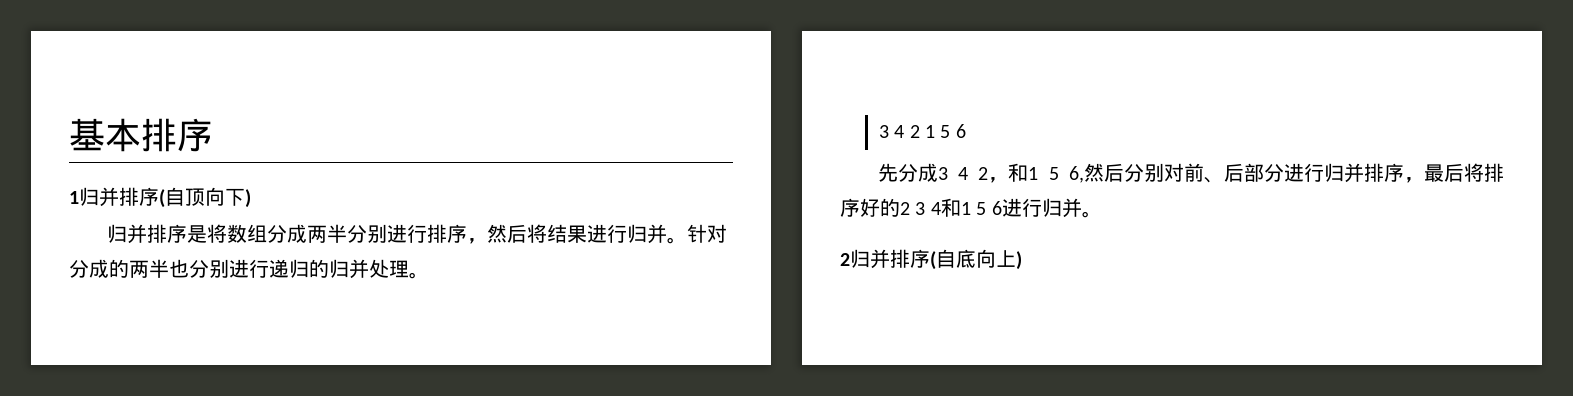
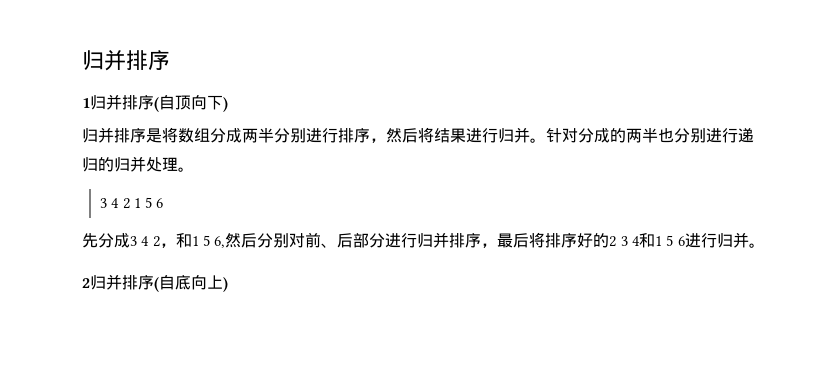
[69,118,141,152] 基本 -> [82,50,126,71] 归并

